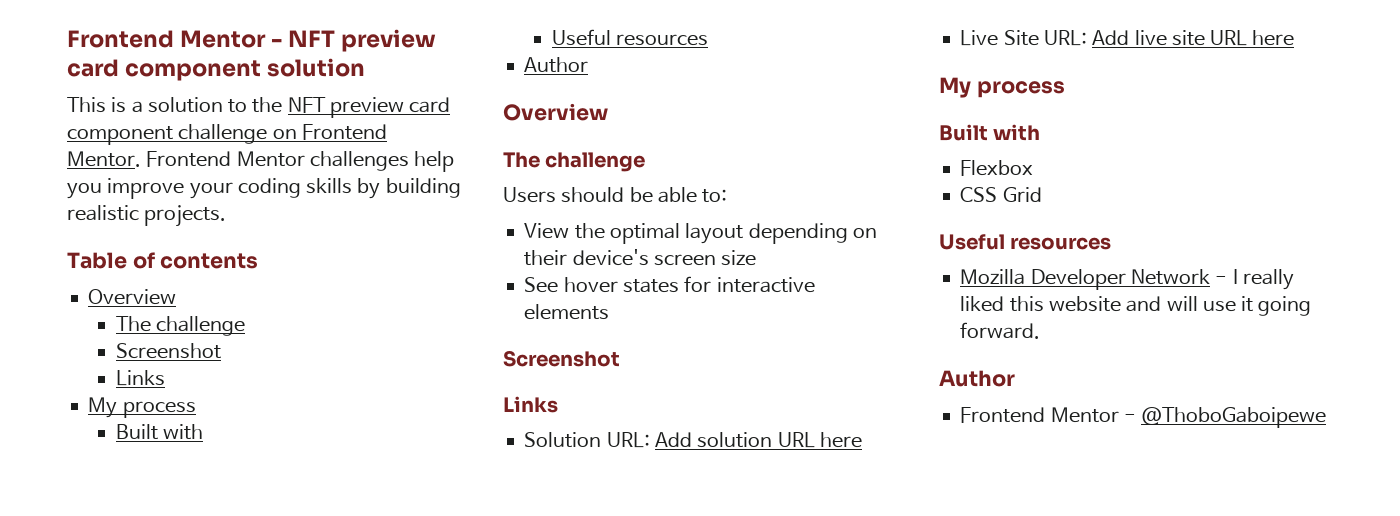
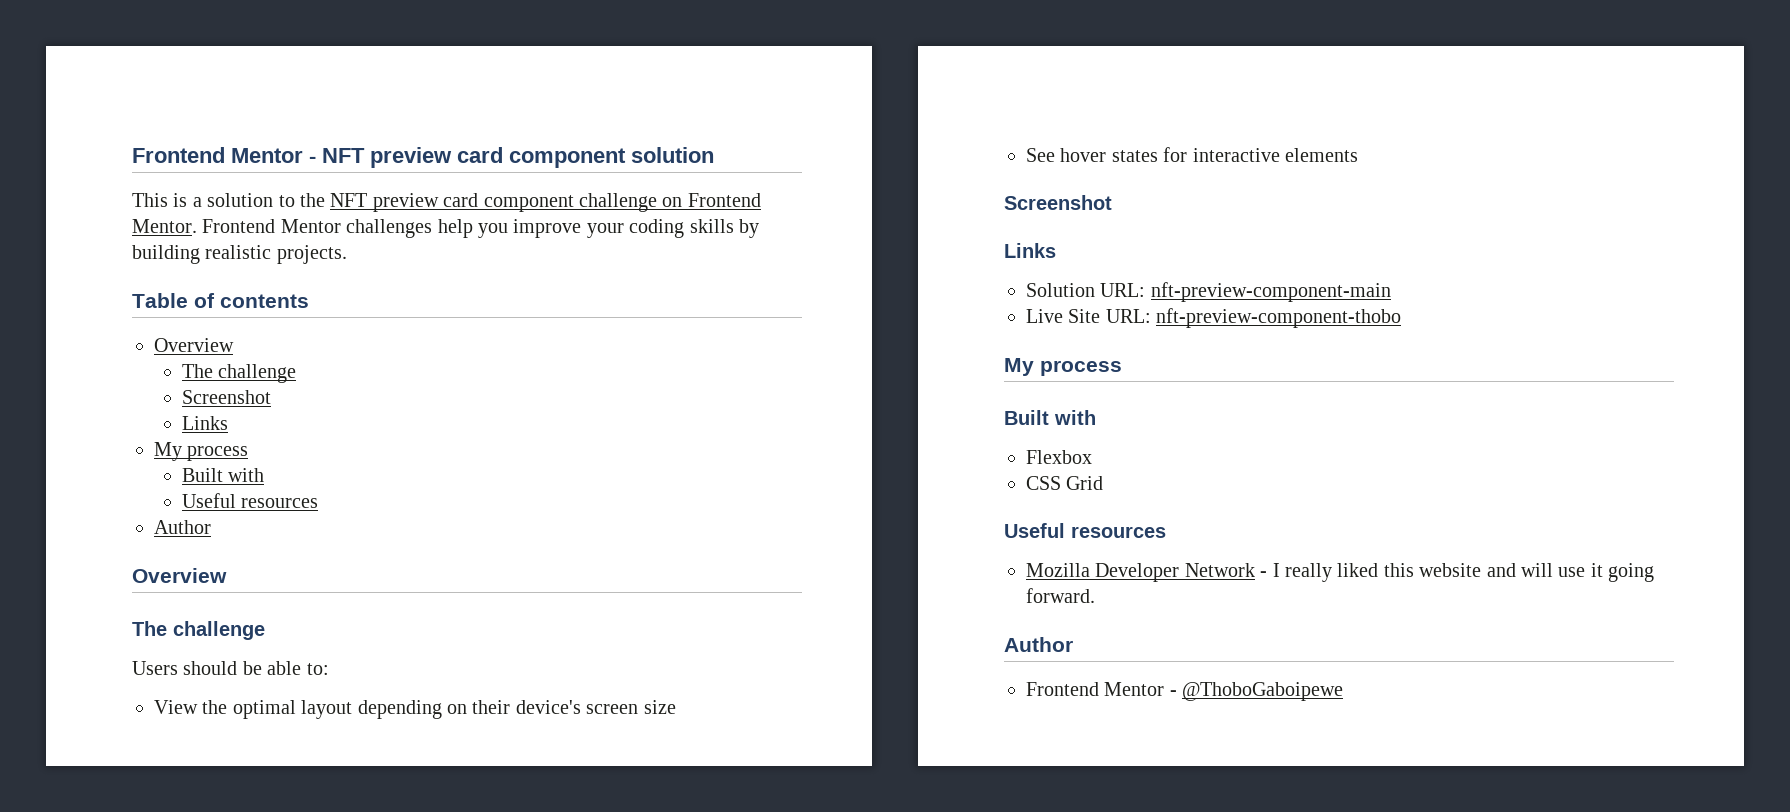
[654,432,862,448] Add solution URL here -> [1150,282,1391,302] nft-preview-component-main
[1092,30,1295,46] Add live site URL here -> [1156,308,1402,328] nft-preview-component-thobo

